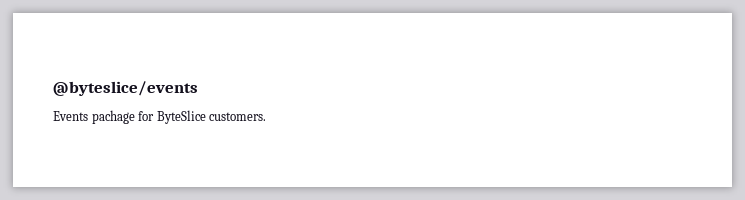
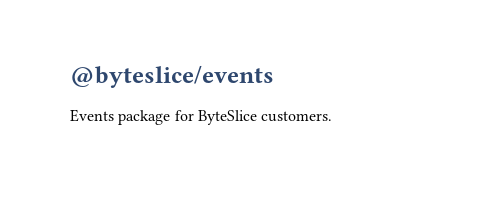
[91,110,135,124] pachage -> [118,110,171,125] package

